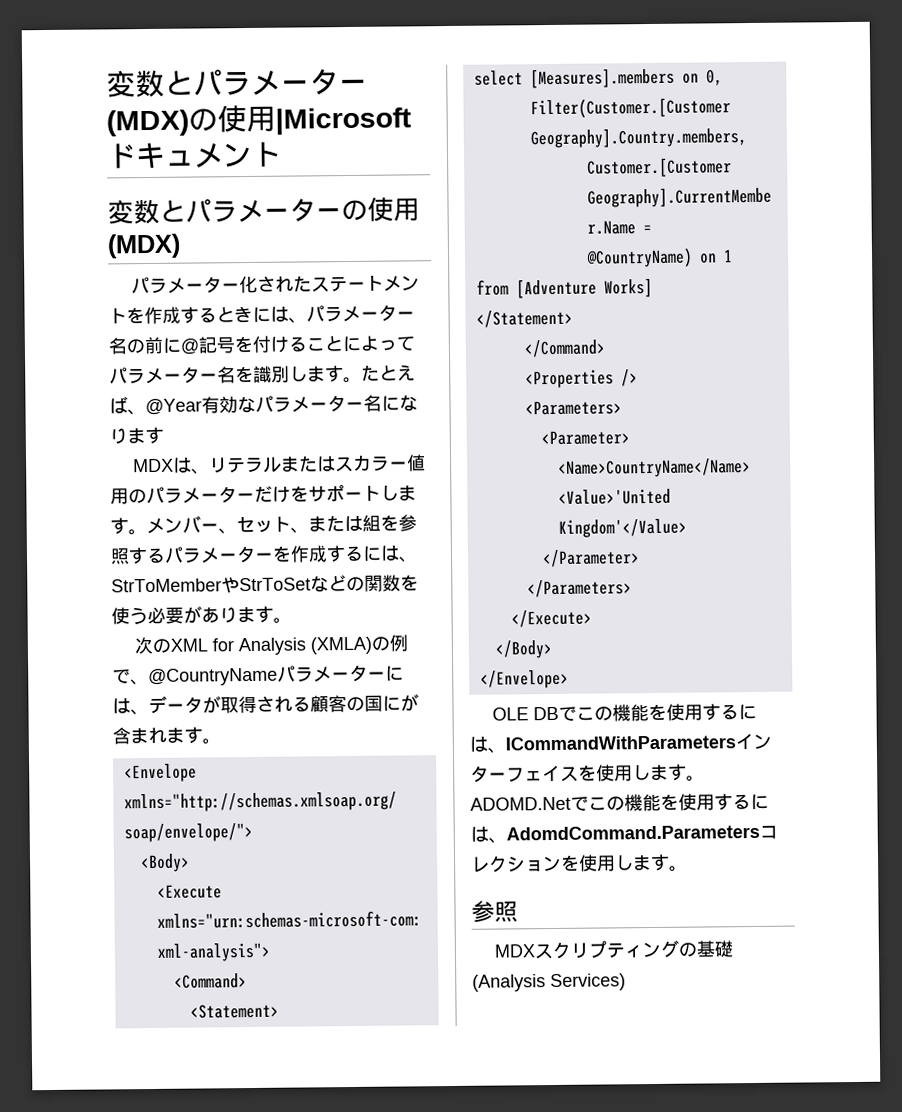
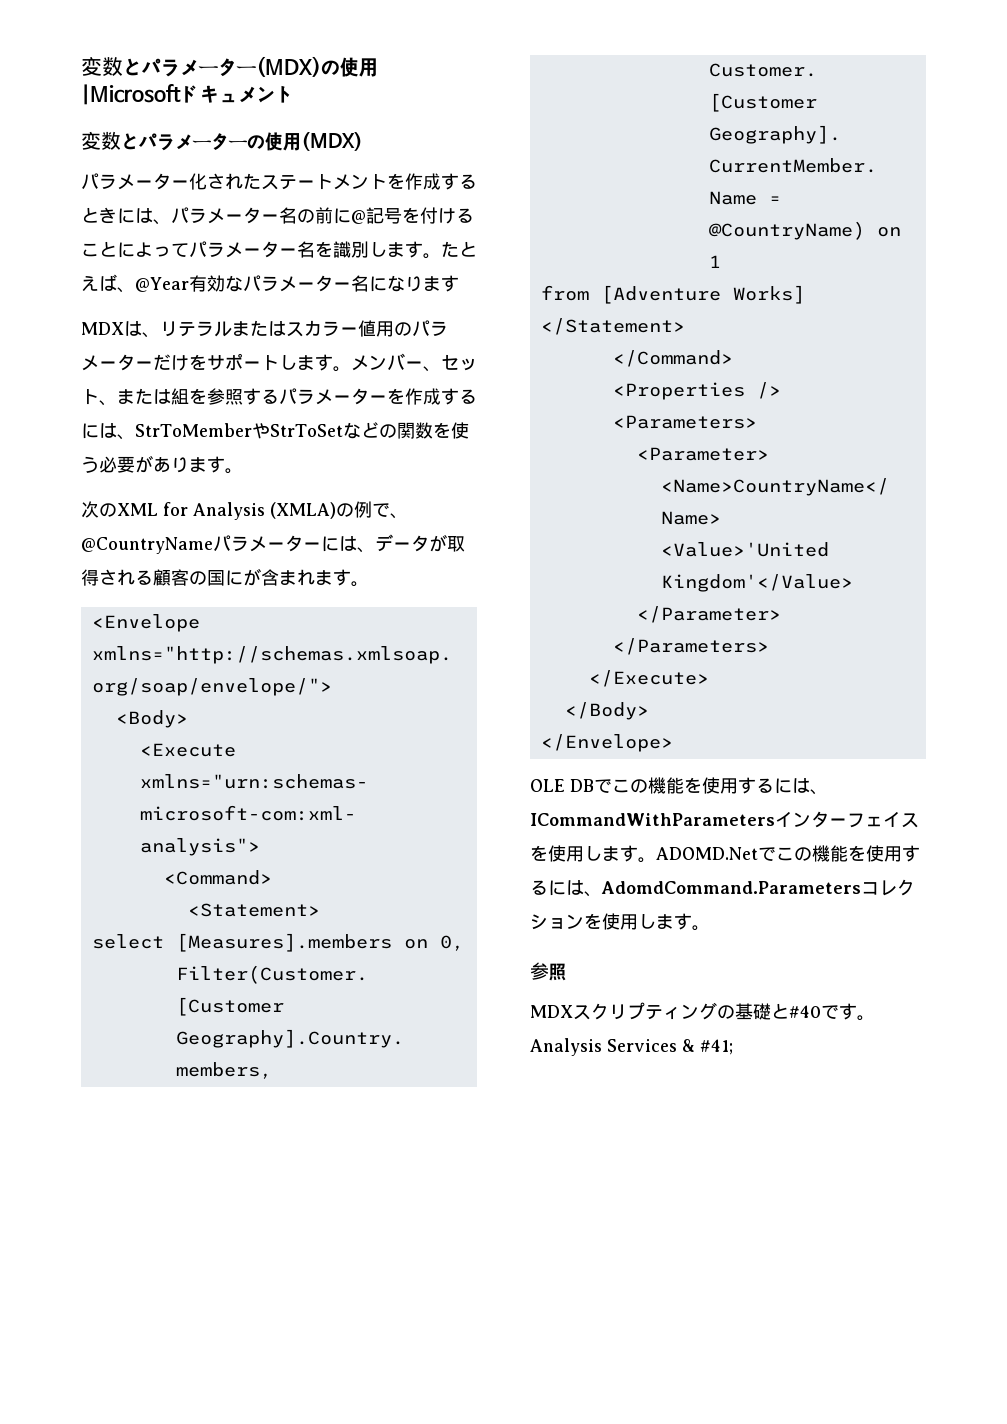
[472,973,626,992] (Analysis Services) -> [771,1003,875,1021] [530,1038,733,1056] と#40です。Analysis Services & #41;

